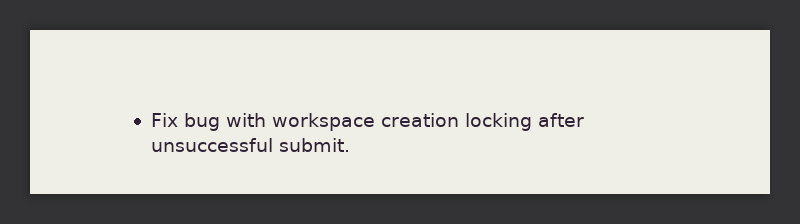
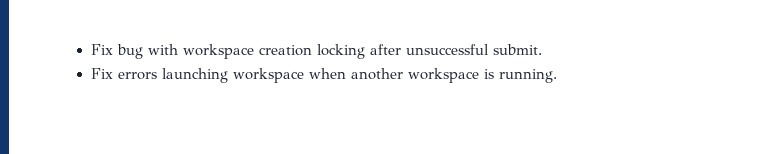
(350, 145) none -> [90,68,557,83] // Fix errors launching workspace when another workspace is running.

